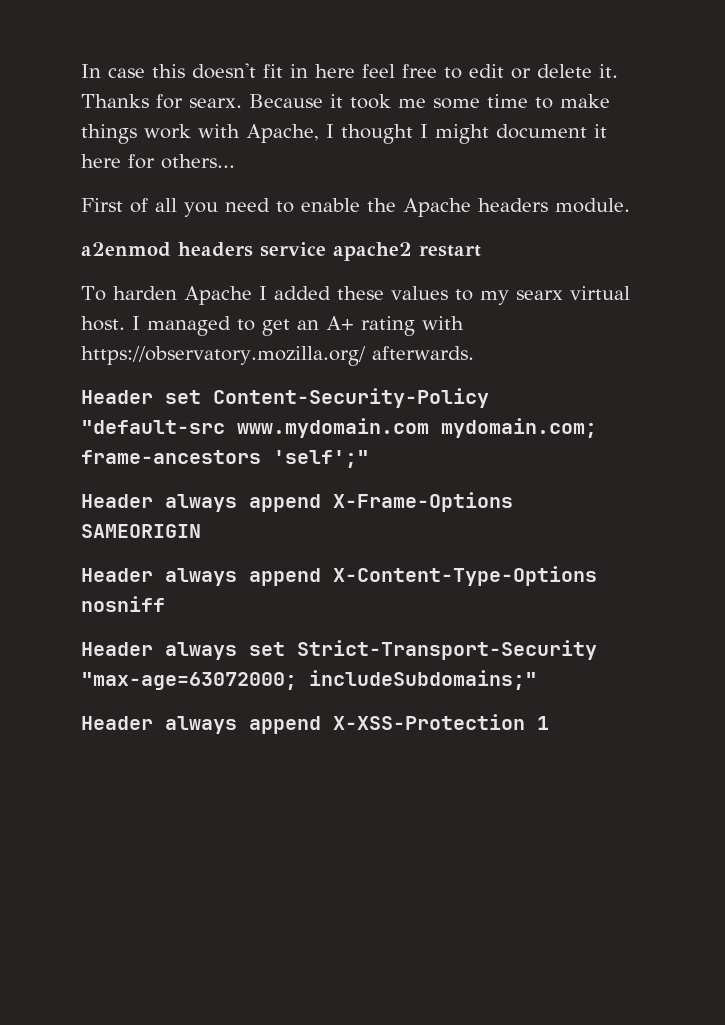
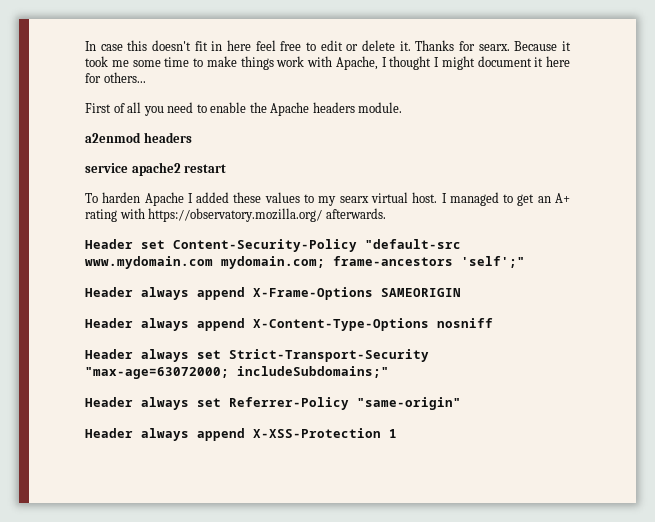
(253, 249) none -> (192, 137) //
(537, 680) none -> [85,397,461,410] // Header always set Referrer-Policy "same-origin"

